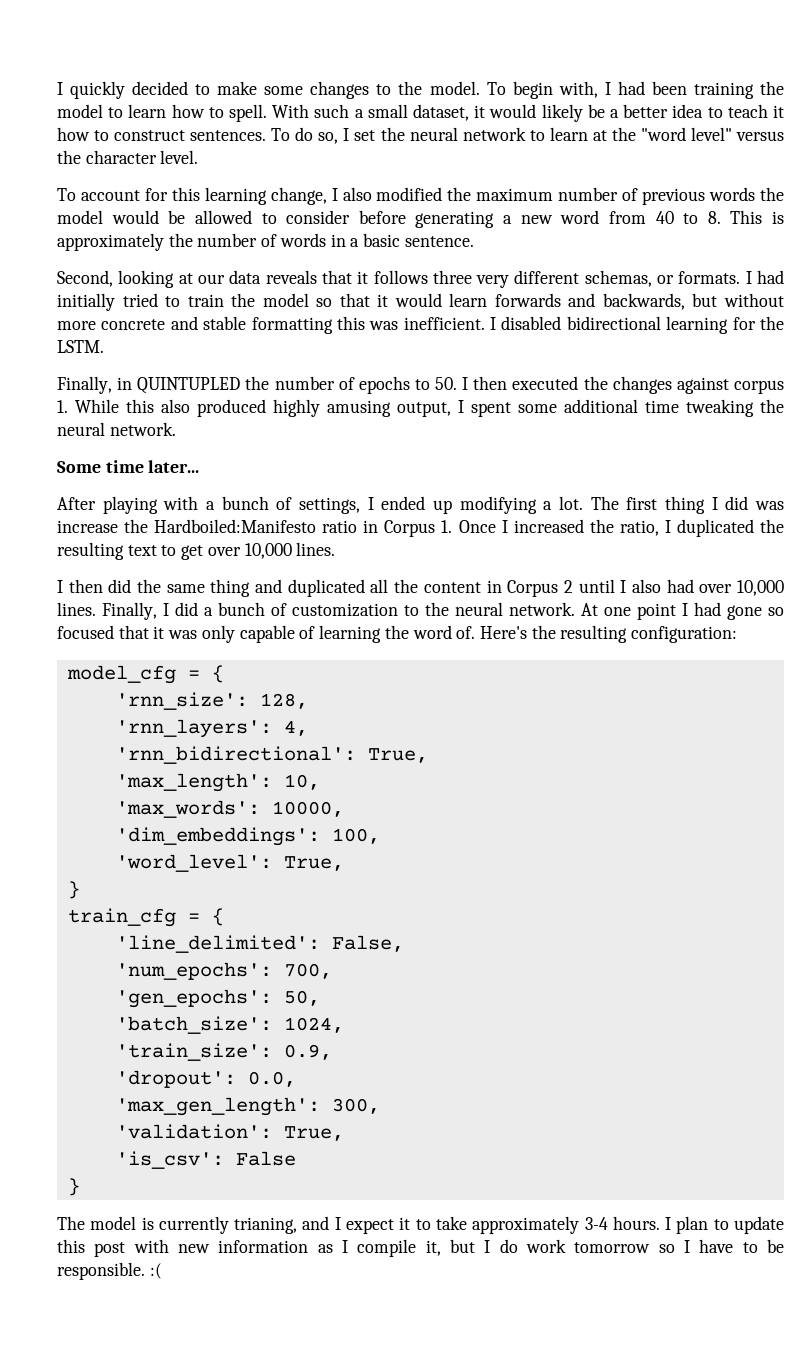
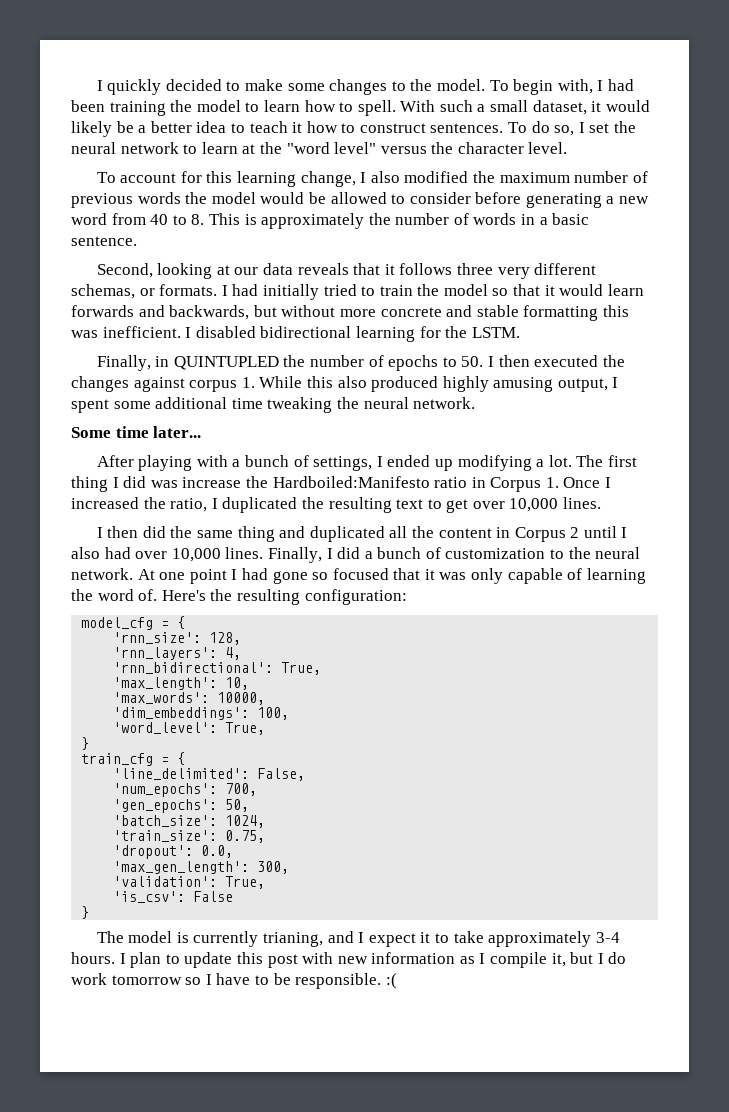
[283,1044,332,1060] 0.9, -> [225,830,266,843] 0.75,

